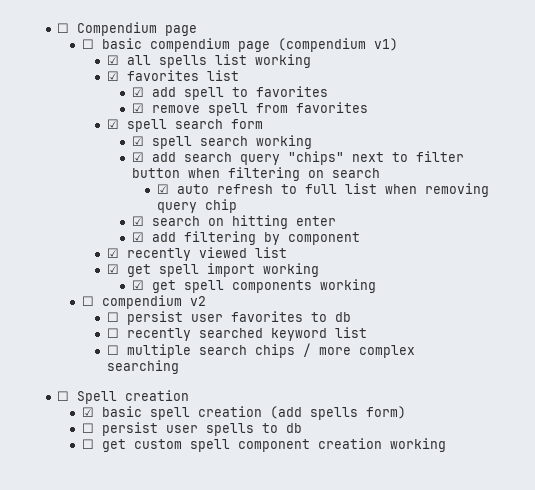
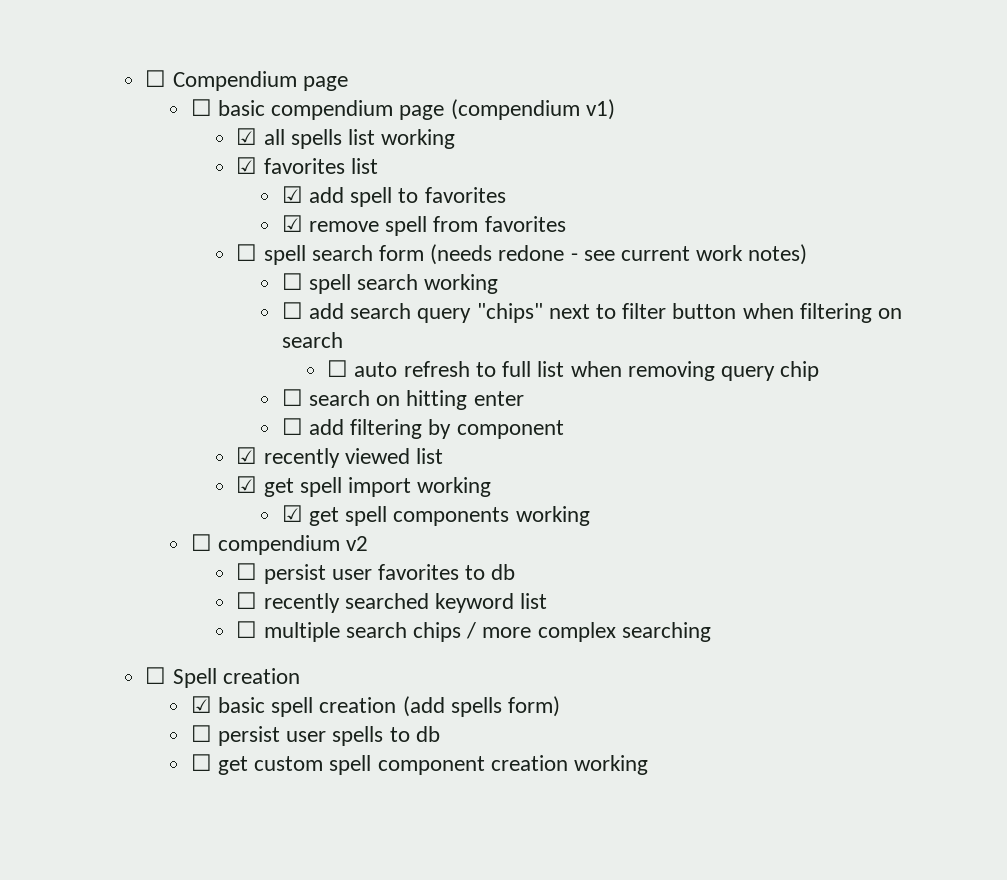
[106,119,119,129] ☑ -> [236,244,258,261] ☐
[131,136,144,146] // ☑ -> [430,244,808,265] [281,273,303,290] (needs redone - see current work notes) // ☐
[131,152,144,162] ☑ -> [281,302,303,319] ☐
[156,184,169,194] ☑ -> [327,360,349,377] ☐
[131,216,144,226] ☑ -> [281,389,303,406] ☐
[131,232,144,242] ☑ -> [281,418,303,435] ☐

